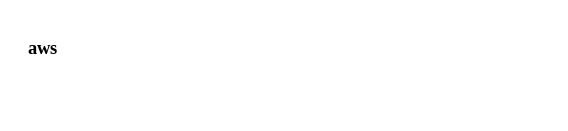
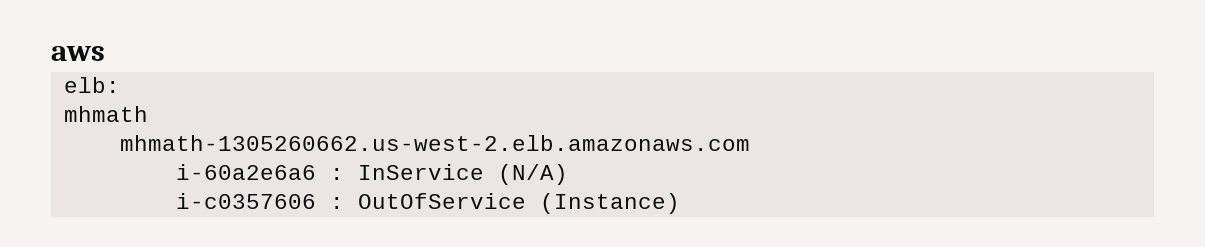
(57, 49) none -> [64,77,121,93] [64,106,149,122] [120,135,751,151] [176,164,569,185] [176,193,681,214] // elb: // mhmath // mhmath-1305260662.us-west-2.elb.amazonaws.com // i-60a2e6a6 : InService (N/A) // i-c0357606 : OutOfService (Instance)

